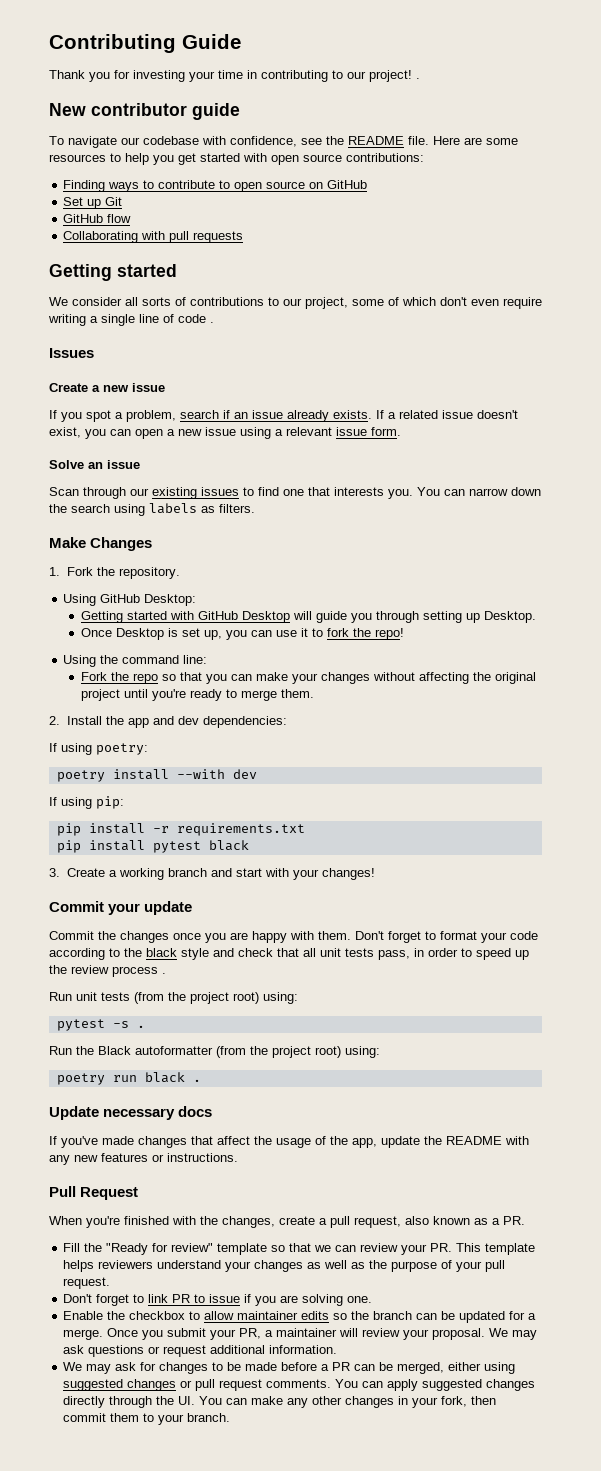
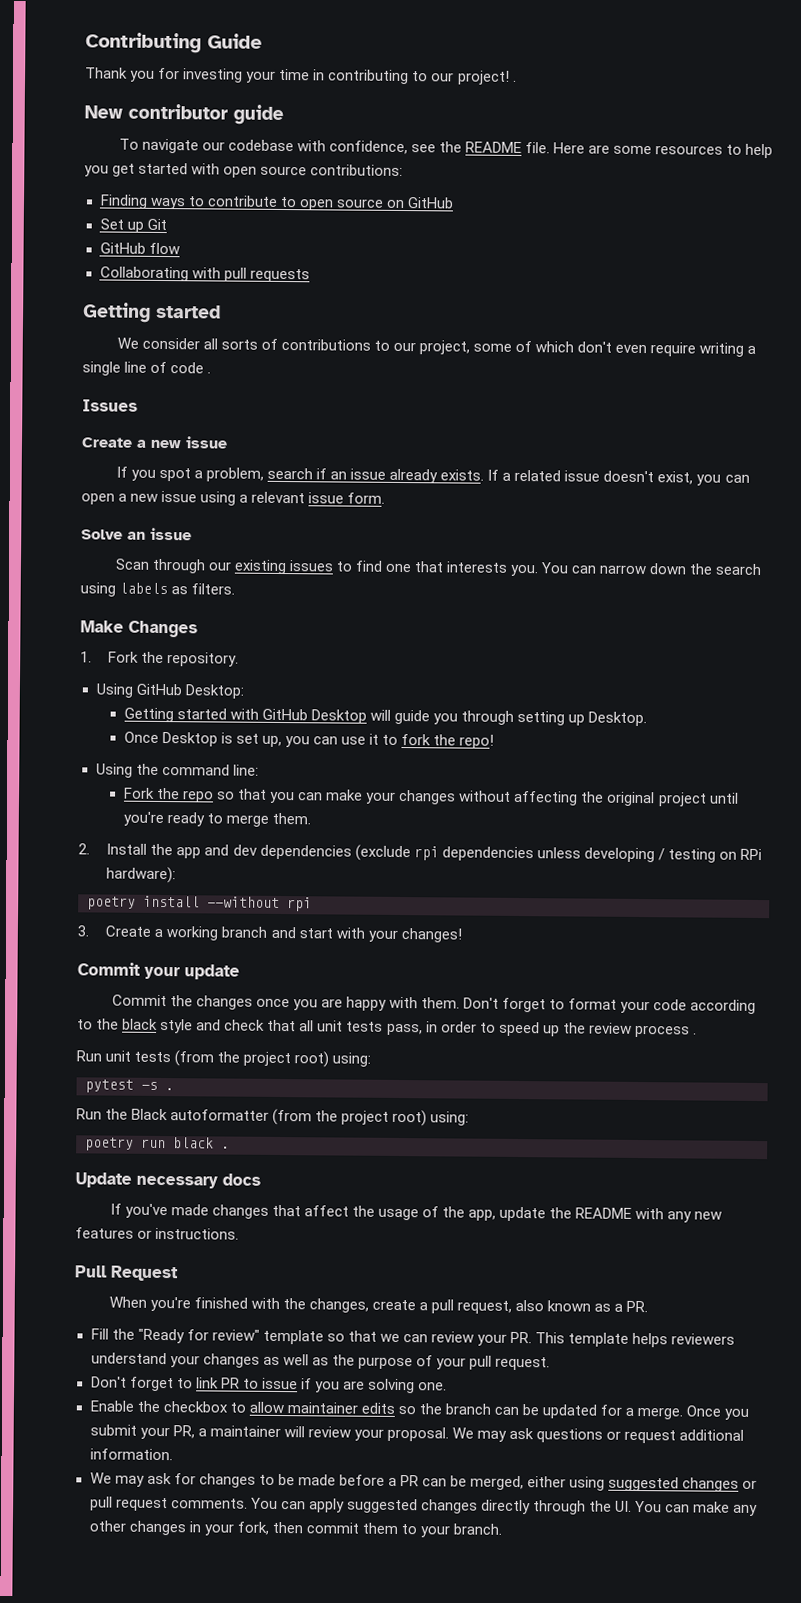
[202,716,287,728] [49,743,148,755] [56,769,257,782] [49,796,124,809] [56,823,305,836] [56,840,249,853] dependencies: // If using poetry: // poetry install --with dev // If using pip: // pip install -r requirements.txt // pip install pytest black -> [259,844,763,863] [106,866,177,884] [87,895,312,912] dependencies (exclude rpi dependencies unless developing / testing on RPi hardware): // poetry install --without rpi

